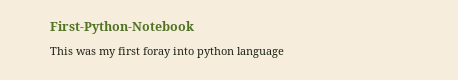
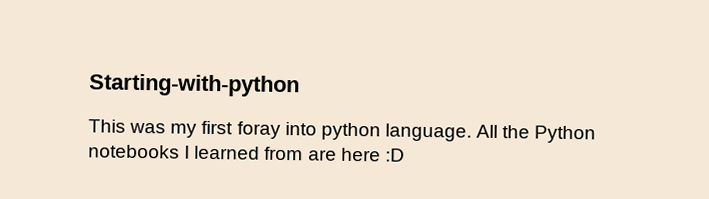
[50,21,194,34] First-Python-Notebook -> [89,73,300,98] Starting-with-python
[237,47,284,58] language -> [384,123,597,144] [88,144,405,162] language. All the Python notebooks I learned from are here :D

